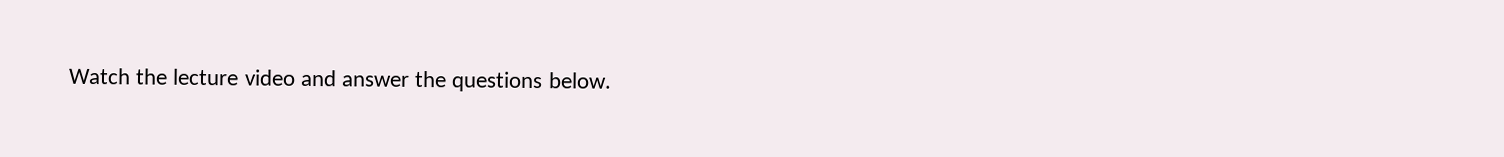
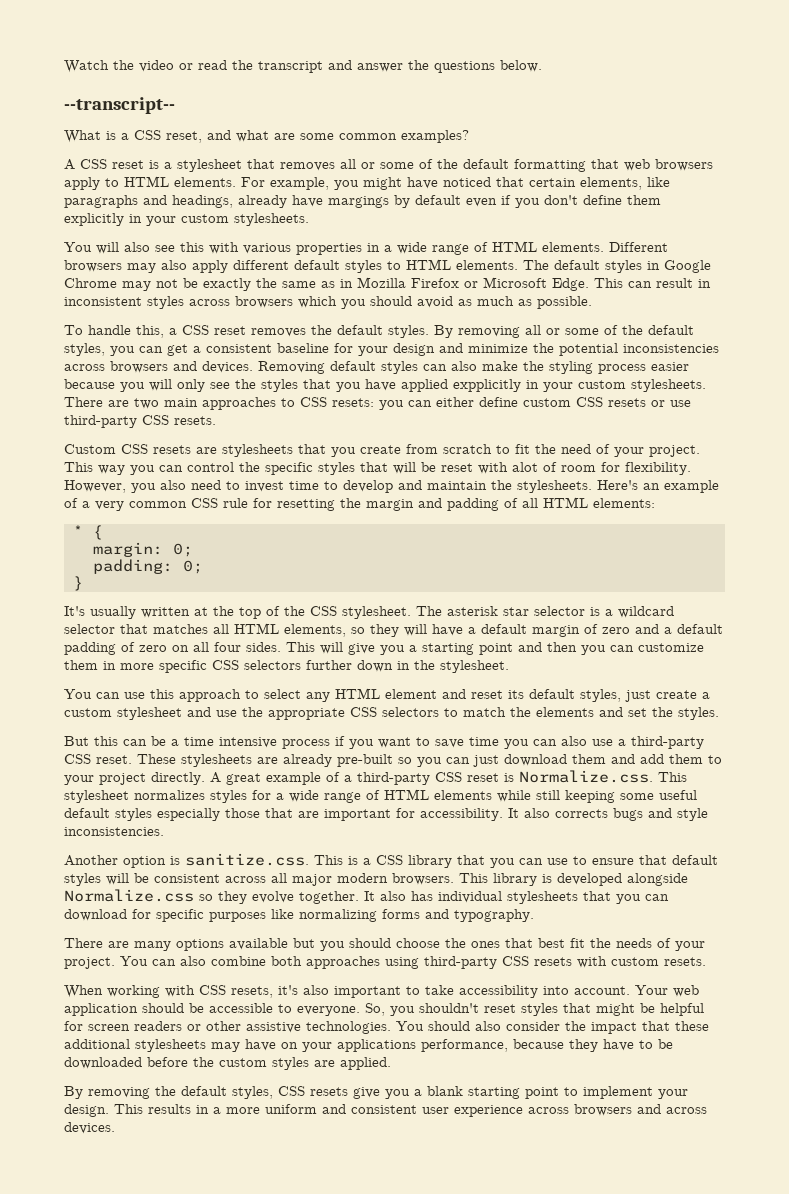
[172,68,296,86] lecture video -> [139,60,323,73] video or read the transcript
(612, 80) none -> [64,97,175,114] [64,130,469,143] [64,159,713,172] [64,176,670,190] [64,195,661,208] [64,213,309,226] [64,241,668,255] [64,259,711,273] [64,277,711,291] [64,296,592,309] [64,325,694,338] [64,343,719,356] [64,361,689,374] [64,379,706,392] [64,397,691,410] [64,415,216,428] [64,444,700,457] [64,462,691,475] [64,480,719,493] [64,497,655,511] [72,525,103,540] [92,542,193,557] [92,559,203,574] [72,576,83,591] [64,606,674,619] [64,623,723,637] [64,642,704,655] [64,660,509,673] [64,688,710,702] [64,707,719,720] [64,736,704,749] [64,754,722,767] [64,770,687,785] [64,789,697,803] [64,808,708,821] [64,827,164,836] [64,853,718,868] [64,873,688,886] [64,889,669,904] [64,909,534,922] [64,938,705,951] [64,956,706,969] [64,985,699,998] [64,1003,704,1016] [64,1021,709,1034] [64,1039,673,1052] [64,1057,391,1070] [64,1086,688,1099] [64,1104,707,1117] [64,1122,115,1134] // --transcript-- // What is a CSS reset, and what are some common examples? // A CSS reset is a stylesheet that removes all or some of the default formatting that web browsers apply to HTML elements. For example, you might have noticed that certain elements, like paragraphs and headings, already have margings by default even if you don't define them explicitly in your custom stylesheets. // You will also see this with various properties in a wide range of HTML elements. Different browsers may also apply different default styles to HTML elements. The default styles in Google Chrome may not be exactly the same as in Mozilla Firefox or Microsoft Edge. This can result in inconsistent styles across browsers which you should avoid as much as possible. // To handle this, a CSS reset removes the default styles. By removing all or some of the default styles, you can get a consistent baseline for your design and minimize the potential inconsistencies across browsers and devices. Removing default styles can also make the styling process easier because you will only see the styles that you have applied expplicitly in your custom stylesheets. There are two main approaches to CSS resets: you can either define custom CSS resets or use third-party CSS resets. // Custom CSS resets are stylesheets that you create from scratch to fit the need of your project. This way you can control the specific styles that will be reset with alot of room for flexibility. However, you also need to invest time to develop and maintain the stylesheets. Here's an example of a very common CSS rule for resetting the margin and padding of all HTML elements: // * { // margin: 0; // padding: 0; // } // It's usually written at the top of the CSS stylesheet. The asterisk star selector is a wildcard selector that matches all HTML elements, so they will have a default margin of zero and a default padding of zero on all four sides. This will give you a starting point and then you can customize them in more specific CSS selectors further down in the stylesheet. // You can use this approach to select any HTML element and reset its default styles, just create a custom stylesheet and use the appropriate CSS selectors to match the elements and set the styles. // But this can be a time intensive process if you want to save time you can also use a third-party CSS reset. These stylesheets are already pre-built so you can just download them and add them to your project directly. A great example of a third-party CSS reset is Normalize.css. This stylesheet normalizes styles for a wide range of HTML elements while still keeping some useful default styles especially those that are important for accessibility. It also corrects bugs and style inconsistencies. // Another option is sanitize.css. This is a CSS library that you can use to ensure that default styles will be consistent across all major modern browsers. This library is developed alongside Normalize.css so they evolve together. It also has individual stylesheets that you can download for specific purposes like normalizing forms and typography. // There are many options available but you should choose the ones that best fit the needs of your project. You can also combine both approaches using third-party CSS resets with custom resets. // When working with CSS resets, it's also important to take accessibility into account. Your web application should be accessible to everyone. So, you shouldn't reset styles that might be helpful for screen readers or other assistive technologies. You should also consider the impact that these additional stylesheets may have on your applications performance, because they have to be downloaded before the custom styles are applied. // By removing the default styles, CSS resets give you a blank starting point to implement your design. This results in a more uniform and consistent user experience across browsers and across devices.

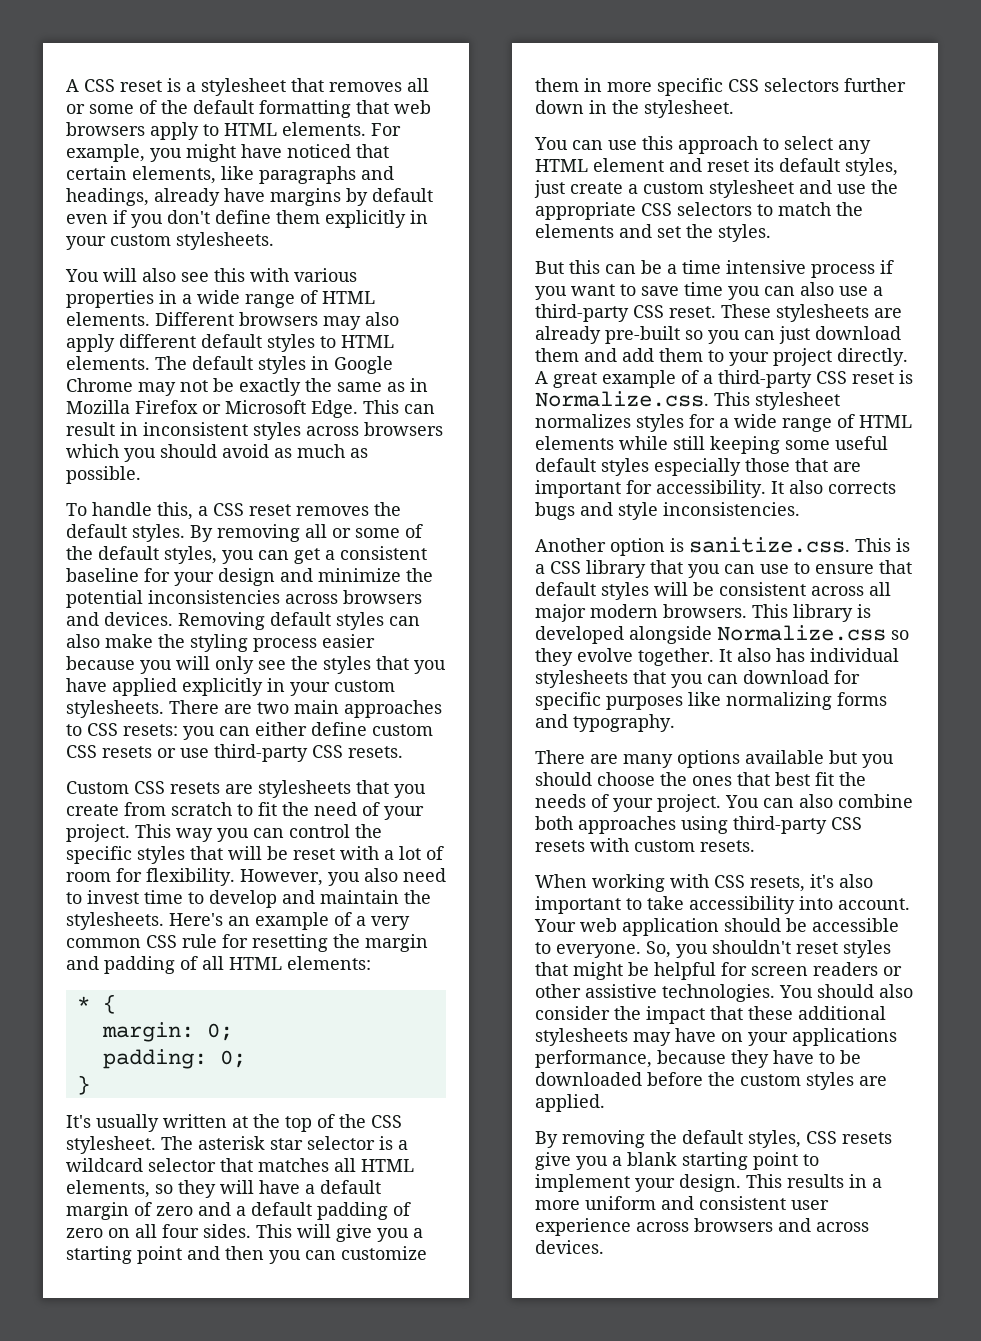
[64,60,542,73] [64,97,175,114] [64,130,469,143] Watch the video or read the transcript and answer the questions below. // --transcript-- // What is a CSS reset, and what are some common examples? // -> (66, 85) none
[328,196,389,208] margings -> [270,188,341,206] margins
[453,379,521,392] expplicitly -> [182,678,263,696] explicitly
[512,462,538,472] alot -> [384,846,421,860] a lot

